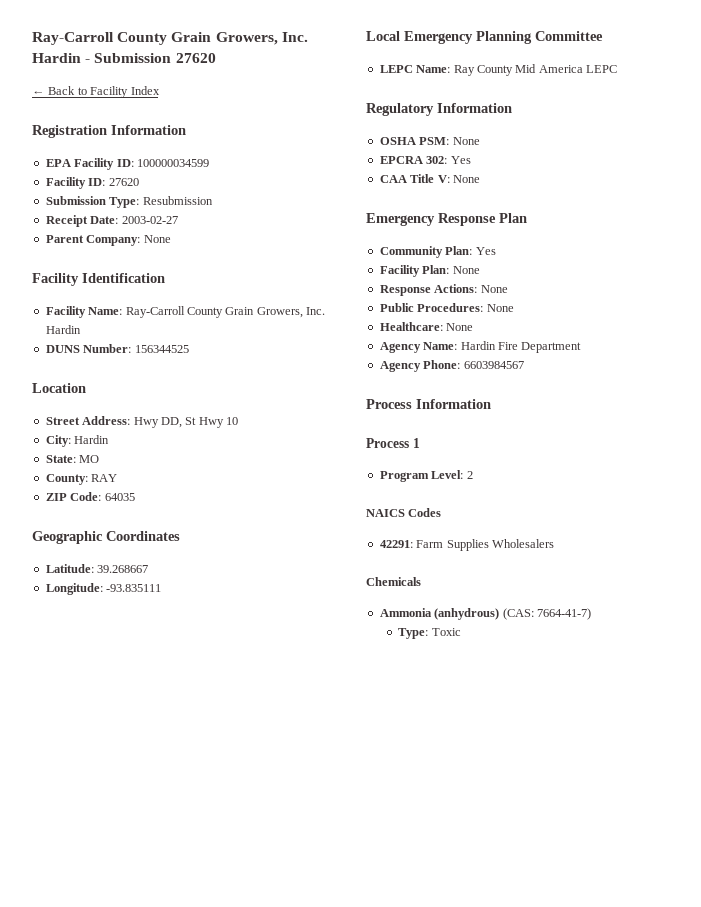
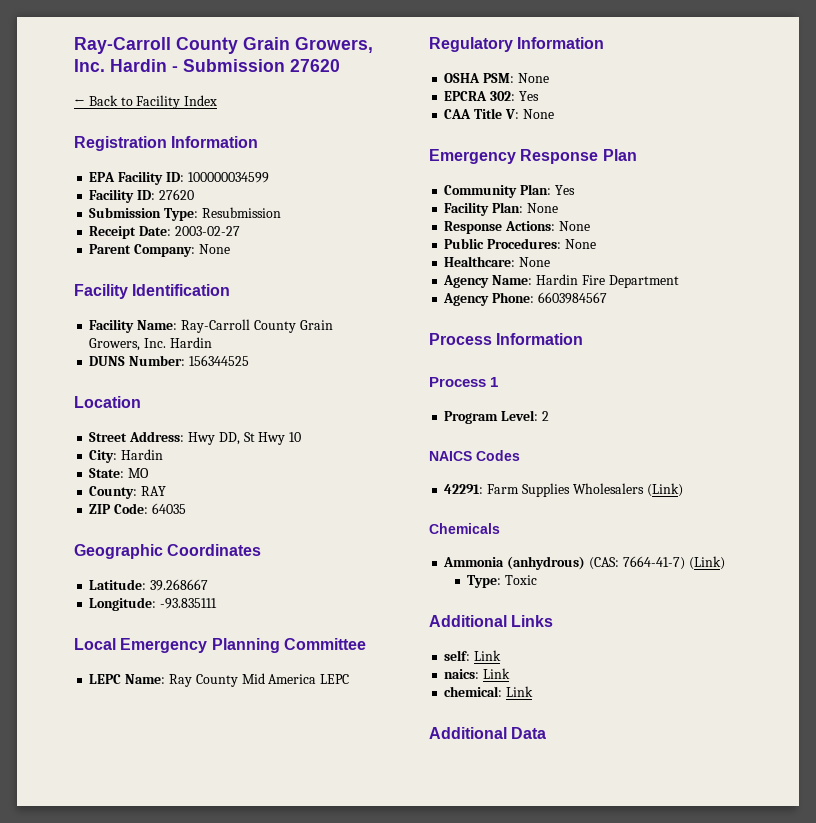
(554, 543) none -> [646,483,683,497] (Link)
(591, 614) none -> [688,556,725,570] (Link)
(461, 632) none -> [429,615,554,627] [444,650,502,661] [444,668,511,679] [444,686,534,697] [429,727,547,739] // Additional Links // self: Link // naics: Link // chemical: Link // Additional Data

